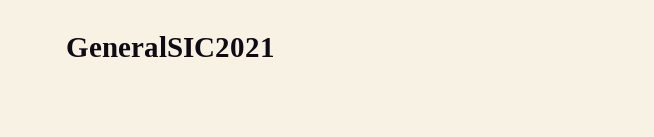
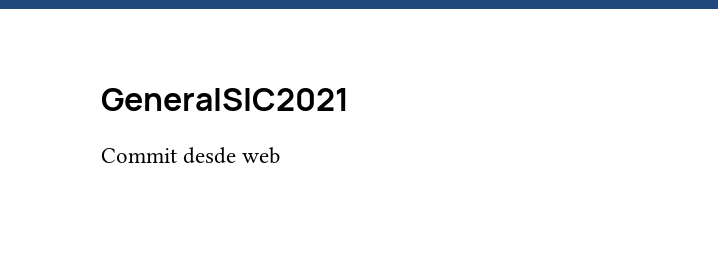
(275, 46) none -> [101,147,281,164] // Commit desde web

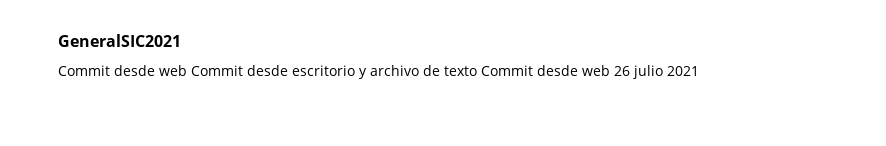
(281, 155) none -> [191,65,699,79] Commit desde escritorio y archivo de texto Commit desde web 26 julio 2021

